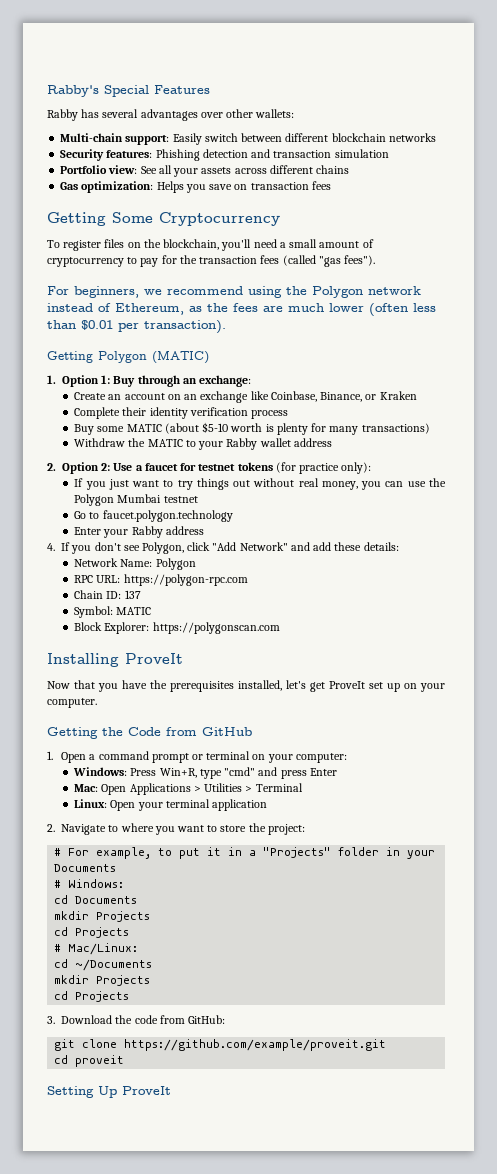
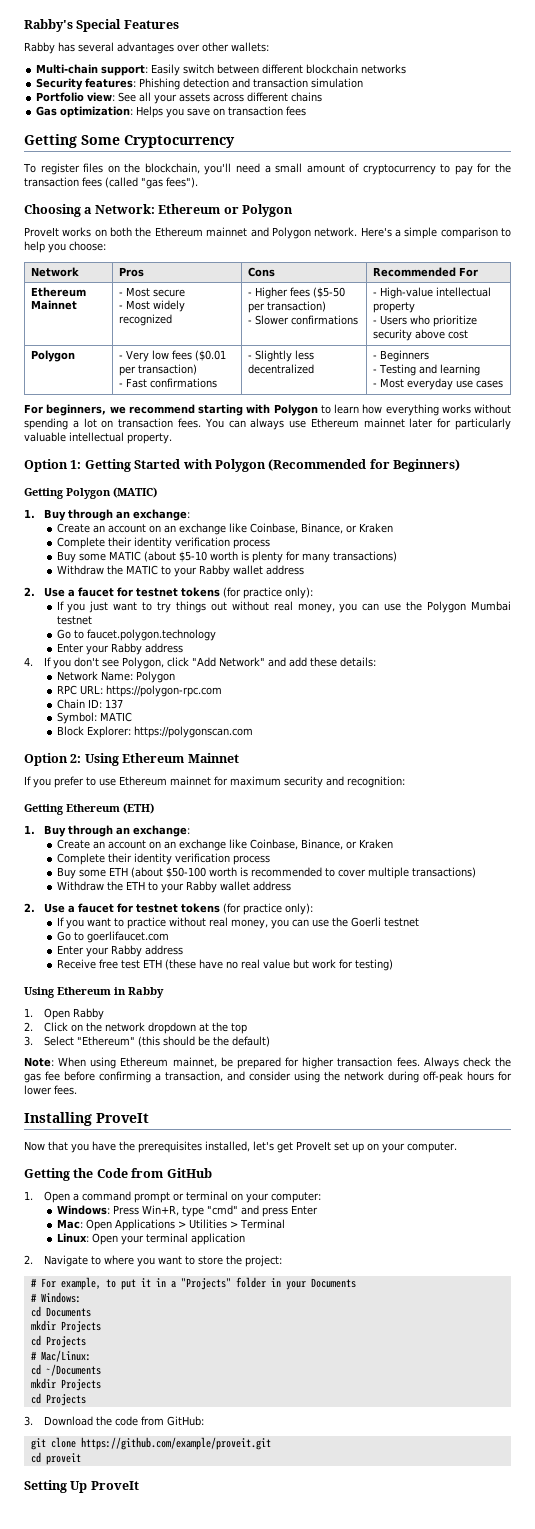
[47,286,421,298] [47,303,436,316] [47,320,226,334] For beginners, we recommend using the Polygon network instead of Ethereum, as the fees are much lower (often less than $0.01 per transaction). -> [24,204,293,217] [24,227,511,239] [24,241,106,253] [31,267,80,277] [119,267,145,277] [248,267,276,277] [373,267,479,277] [31,287,87,297] [31,300,78,310] [119,287,186,297] [119,300,186,312] [119,314,173,326] [248,287,346,299] [248,301,327,313] [248,315,359,325] [373,287,492,299] [373,302,416,313] [373,315,478,327] [373,329,469,341] [31,350,76,362] [119,350,227,362] [119,364,198,376] [119,378,218,388] [248,350,315,362] [248,364,315,374] [373,350,430,362] [373,364,481,376] [373,378,504,390] [24,404,511,416] [24,418,511,430] [24,432,172,444] [24,459,460,472] Choosing a Network: Ethereum or Polygon // ProveIt works on both the Ethereum mainnet and Polygon network. Here's a simple comparison to help you choose: // Network | Pros | Cons | Recommended For // Ethereum Mainnet | - Most secure // - Most widely recognized | - Higher fees ($5-50 per transaction) // - Slower confirmations | - High-value intellectual property // - Users who prioritize security above cost // Polygon | - Very low fees ($0.01 per transaction) // - Fast confirmations | - Slightly less decentralized | - Beginners // - Testing and learning // - Most everyday use cases // For beginners, we recommend starting with Polygon to learn how everything works without spending a lot on transaction fees. You can always use Ethereum mainnet later for particularly valuable intellectual property. // Option 1: Getting Started with Polygon (Recommended for Beginners)
[62,375,111,387] Option 1: -> (35, 513) none
[62,462,111,474] Option 2: -> (35, 591) none
(280, 628) none -> [24,753,239,766] [24,776,405,788] [24,803,154,815] [24,825,191,837] [56,839,393,851] [56,853,270,865] [56,867,476,879] [56,881,291,893] [24,903,314,915] [56,917,419,929] [56,931,169,943] [56,945,183,957] [56,959,393,971] [24,987,164,998] [24,1008,105,1020] [24,1022,248,1034] [24,1036,271,1047] [24,1057,511,1069] [24,1071,512,1083] [24,1085,77,1095] // Option 2: Using Ethereum Mainnet // If you prefer to use Ethereum mainnet for maximum security and recognition: // Getting Ethereum (ETH) // 1. Buy through an exchange: // Create an account on an exchange like Coinbase, Binance, or Kraken // Complete their identity verification process // Buy some ETH (about $50-100 worth is recommended to cover multiple transactions) // Withdraw the ETH to your Rabby wallet address // 2. Use a faucet for testnet tokens (for practice only): // If you want to practice without real money, you can use the Goerli testnet // Go to goerlifaucet.com // Enter your Rabby address // Receive free test ETH (these have no real value but work for testing) // Using Ethereum in Rabby // 1. Open Rabby // 2. Click on the network dropdown at the top // 3. Select "Ethereum" (this should be the default) // Note: When using Ethereum mainnet, be prepared for higher transaction fees. Always check the gas fee before confirming a transaction, and consider using the network during off-peak hours for lower fees.

